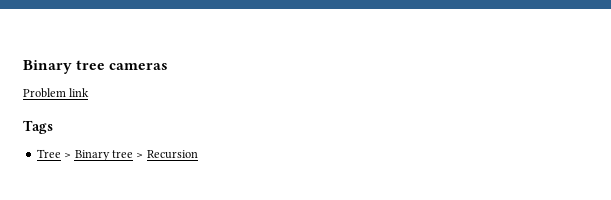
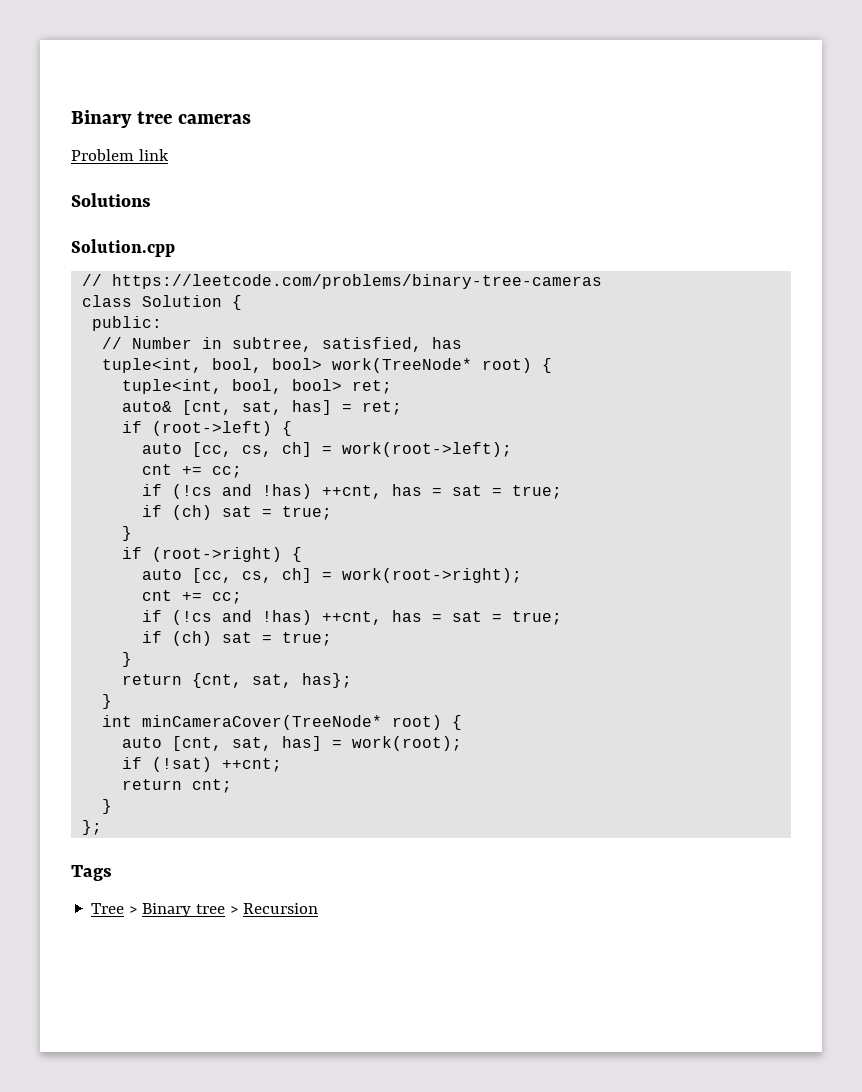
(90, 92) none -> [71,193,151,207] [71,239,175,257] [82,274,603,289] [82,295,243,310] [92,316,163,331] [102,337,463,352] [102,358,553,373] [122,379,393,394] [122,400,403,415] [122,421,293,436] [142,442,513,457] [142,464,243,478] [142,484,563,499] [142,505,333,520] [122,526,133,541] [122,547,303,562] [142,568,523,583] [142,590,243,604] [142,610,563,625] [142,631,333,646] [122,652,133,667] [122,673,353,688] [102,694,113,709] [102,715,463,730] [122,736,463,751] [122,757,283,772] [122,779,233,793] [102,799,113,814] [82,820,103,835] // Solutions // Solution.cpp // // https://leetcode.com/problems/binary-tree-cameras // class Solution { // public: // // Number in subtree, satisfied, has // tuple<int, bool, bool> work(TreeNode* root) { // tuple<int, bool, bool> ret; // auto& [cnt, sat, has] = ret; // if (root->left) { // auto [cc, cs, ch] = work(root->left); // cnt += cc; // if (!cs and !has) ++cnt, has = sat = true; // if (ch) sat = true; // } // if (root->right) { // auto [cc, cs, ch] = work(root->right); // cnt += cc; // if (!cs and !has) ++cnt, has = sat = true; // if (ch) sat = true; // } // return {cnt, sat, has}; // } // int minCameraCover(TreeNode* root) { // auto [cnt, sat, has] = work(root); // if (!sat) ++cnt; // return cnt; // } // };

